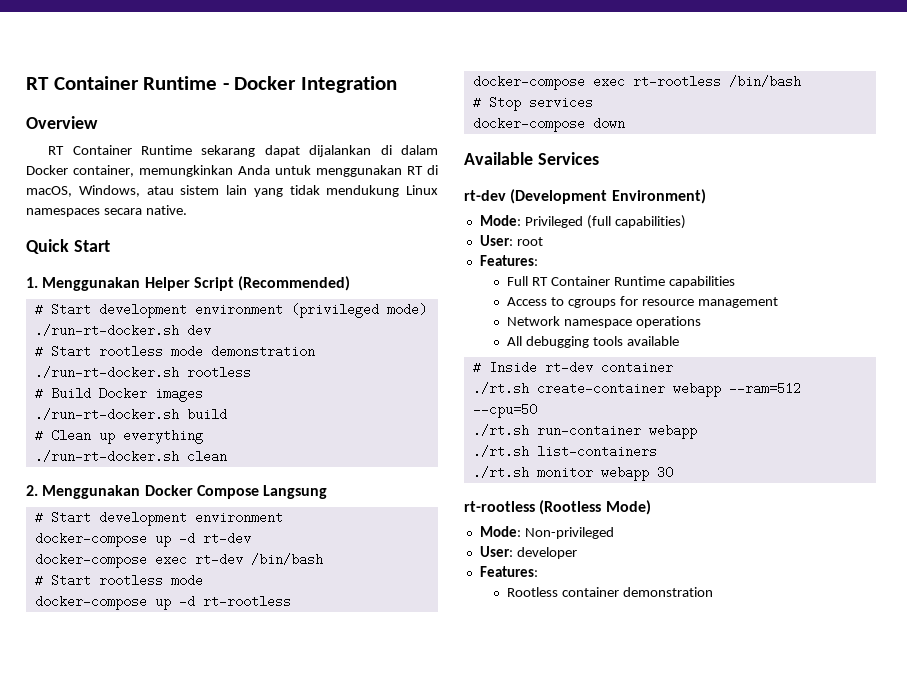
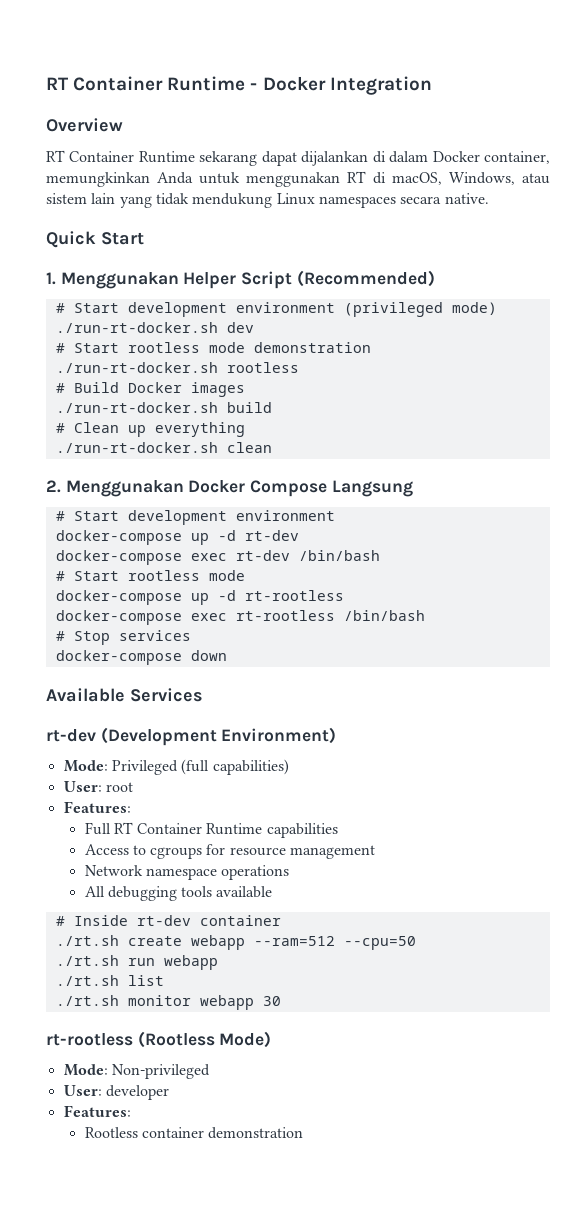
[536,382,665,395] create-container -> [127,936,182,946] create
[536,424,641,437] run-container -> [127,958,155,966] run
[536,445,657,458] list-containers -> [127,975,164,986] list

